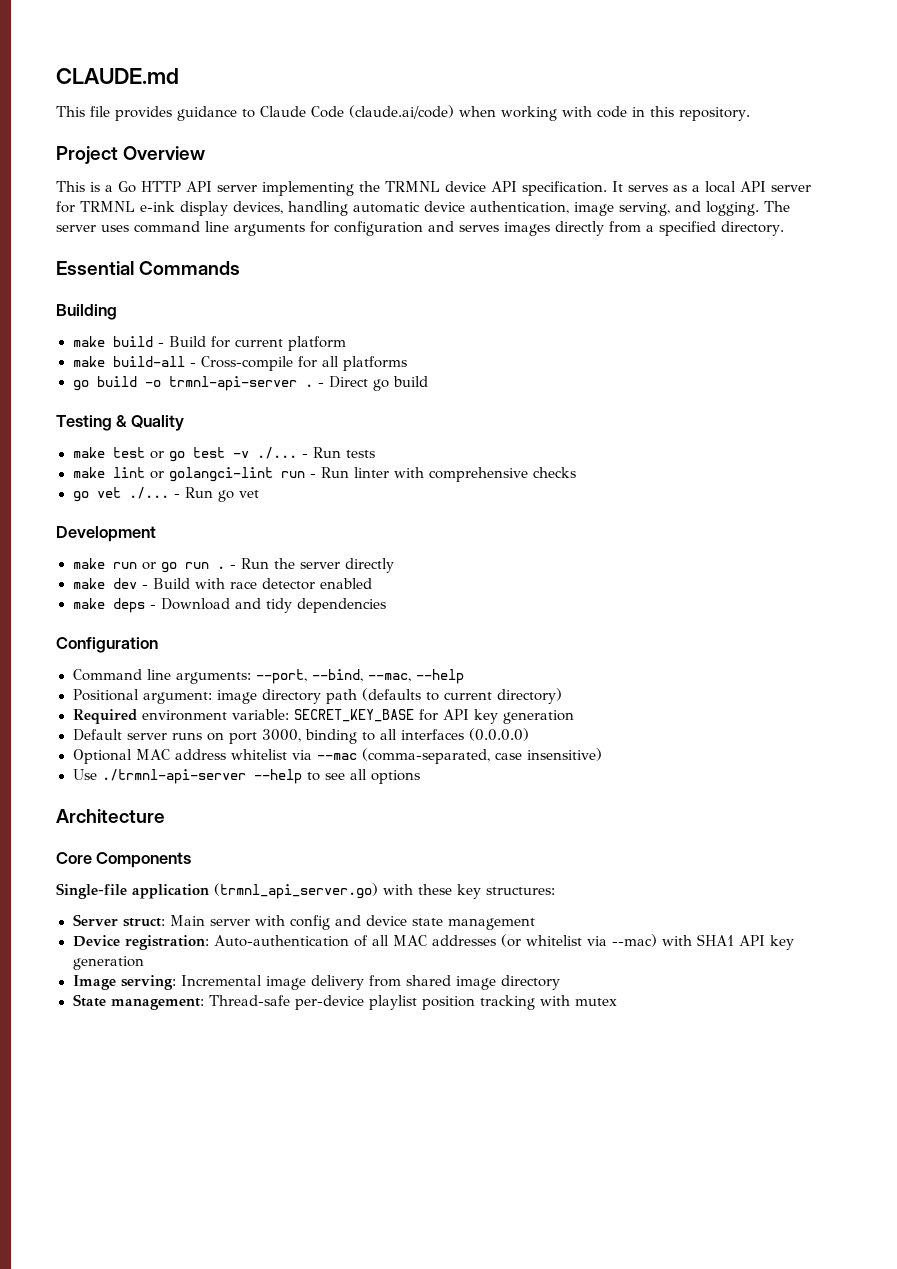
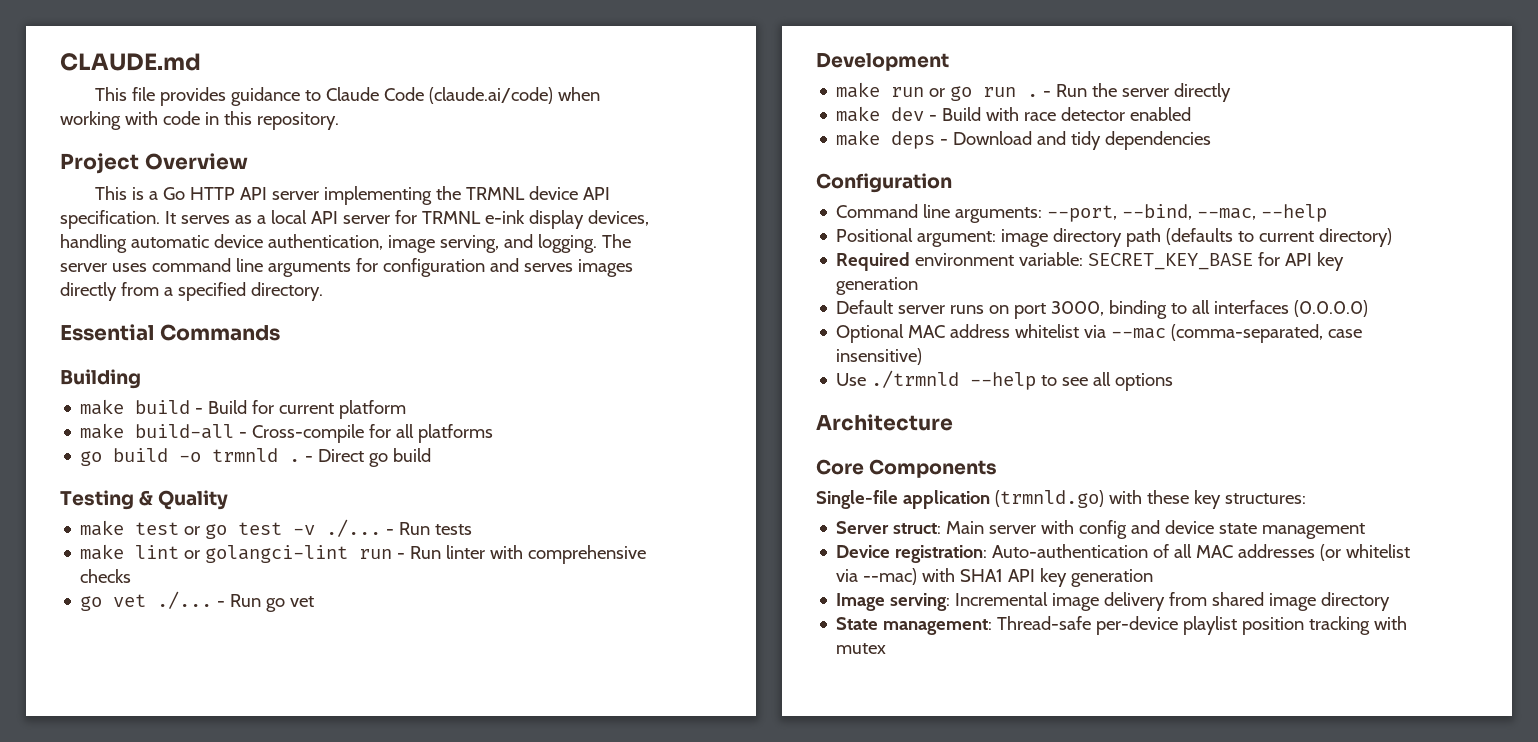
[168,376,297,391] trmnl-api-server -> [212,448,279,462] trmnld
[101,769,246,784] ./trmnl-api-server -> [871,370,960,388] ./trmnld
[214,883,378,899] (trmnl_api_server.go) -> [994,490,1104,508] (trmnld.go)

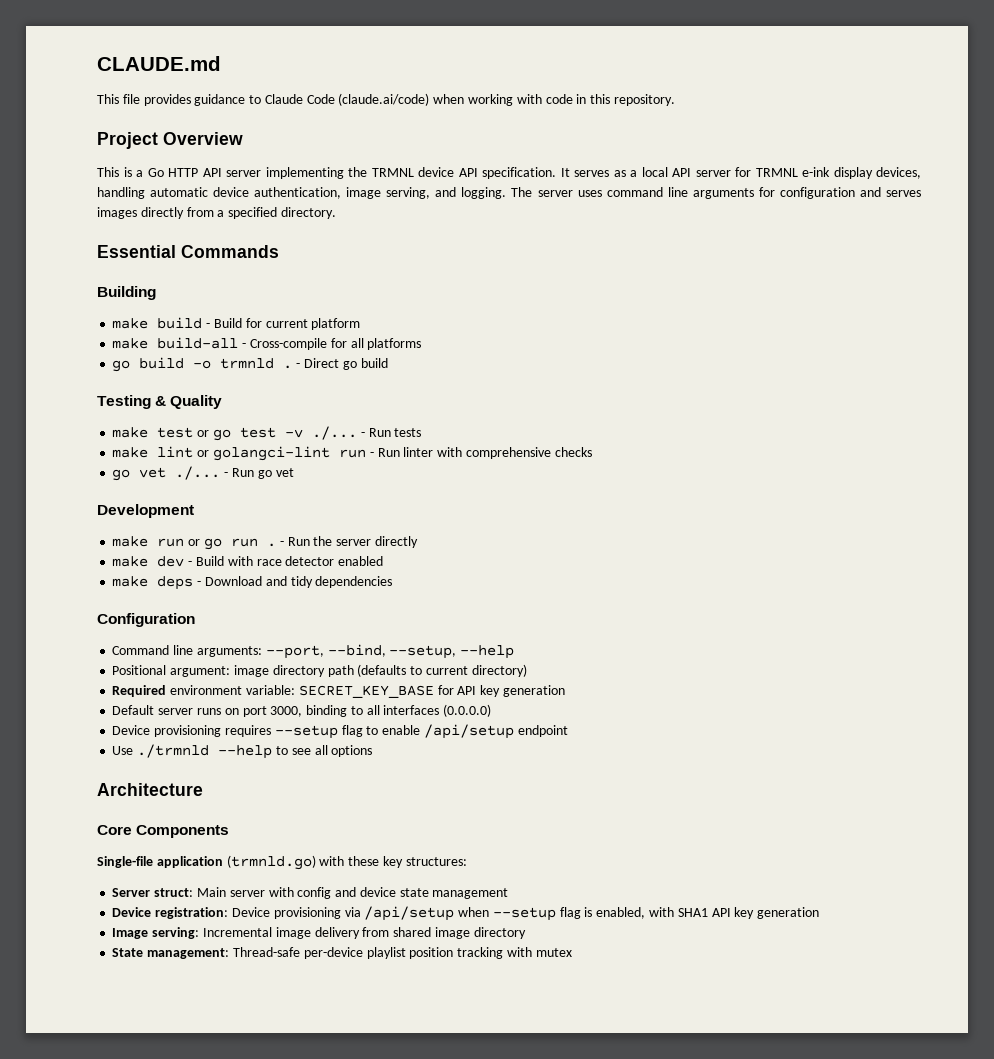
[1197,208,1257,220] --mac, -> [389,645,457,659] --setup,
[836,324,1363,343] [836,348,923,365] Optional MAC address whitelist via --mac (comma-separated, case insensitive) -> [112,724,568,739] Device provisioning requires --setup flag to enable /api/setup endpoint
[992,544,1411,561] [836,568,918,585] Auto-authentication of all MAC addresses (or whitelist via --mac) -> [231,906,646,921] Device provisioning via /api/setup when --setup flag is enabled,

